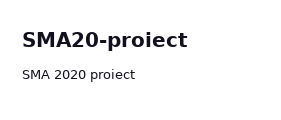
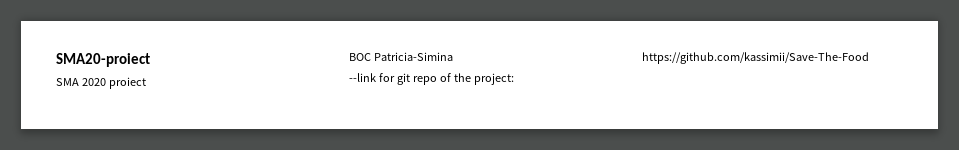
(135, 75) none -> [349,52,453,61] [349,73,514,85] [642,52,869,64] // BOC Patricia-Simina // --link for git repo of the project: https://github.com/kassimii/Save-The-Food

